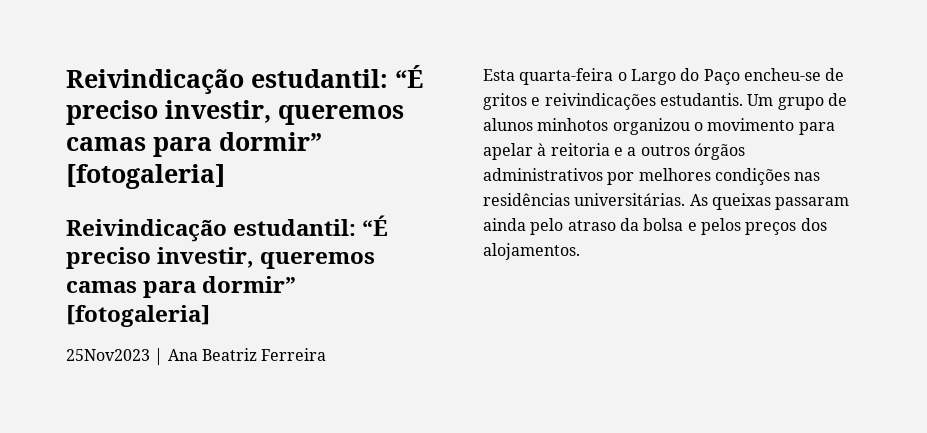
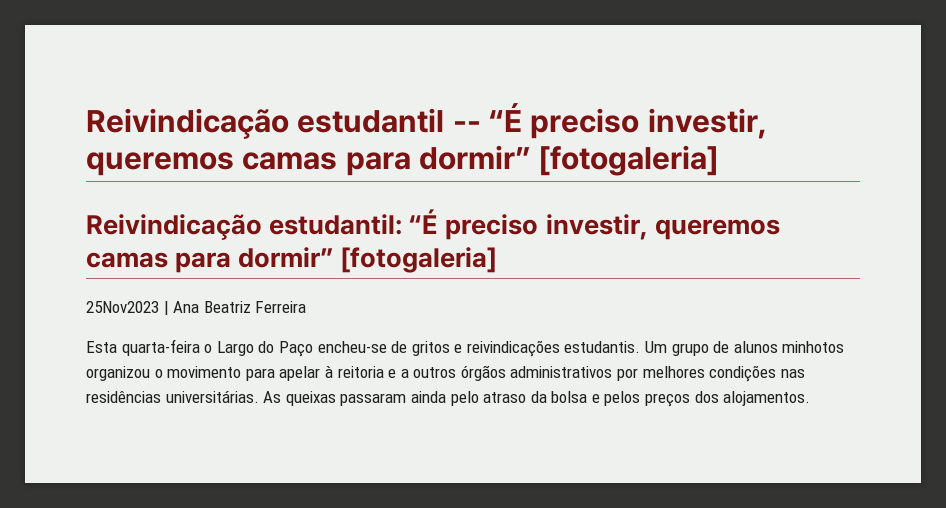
[66,69,388,94] Reivindicação estudantil: -> [86,108,481,139] Reivindicação estudantil --

